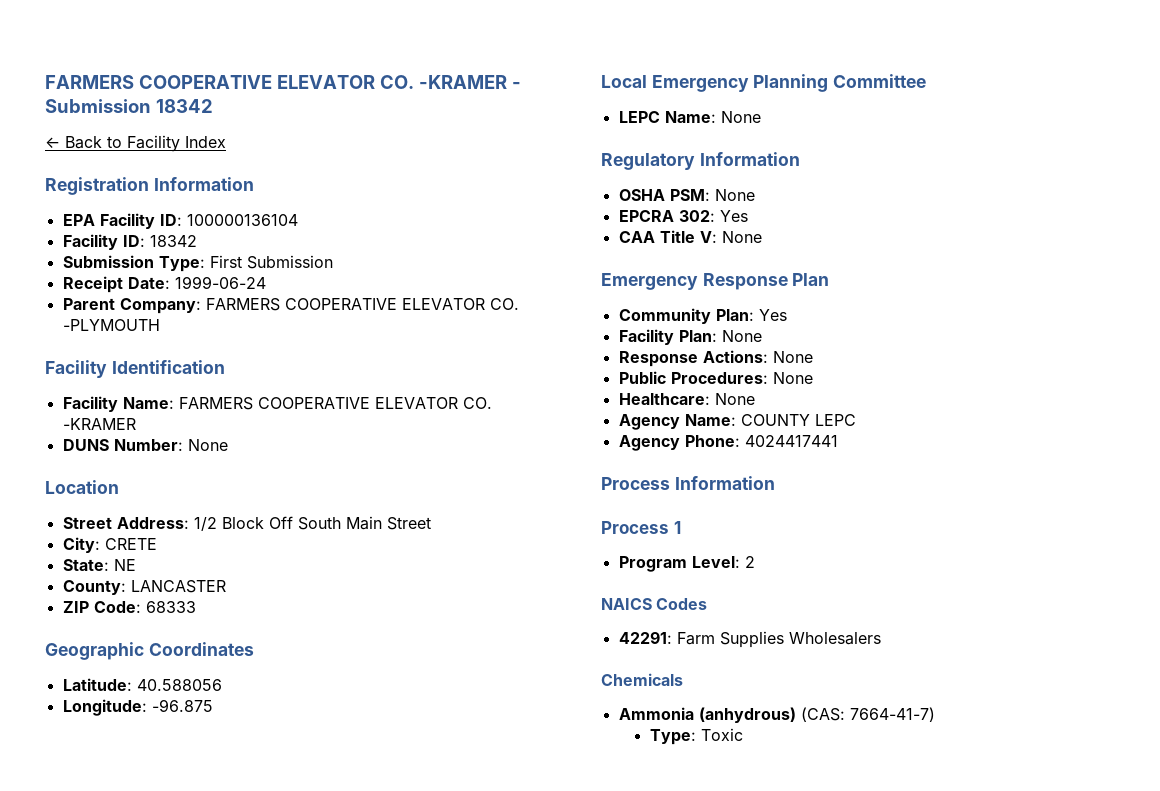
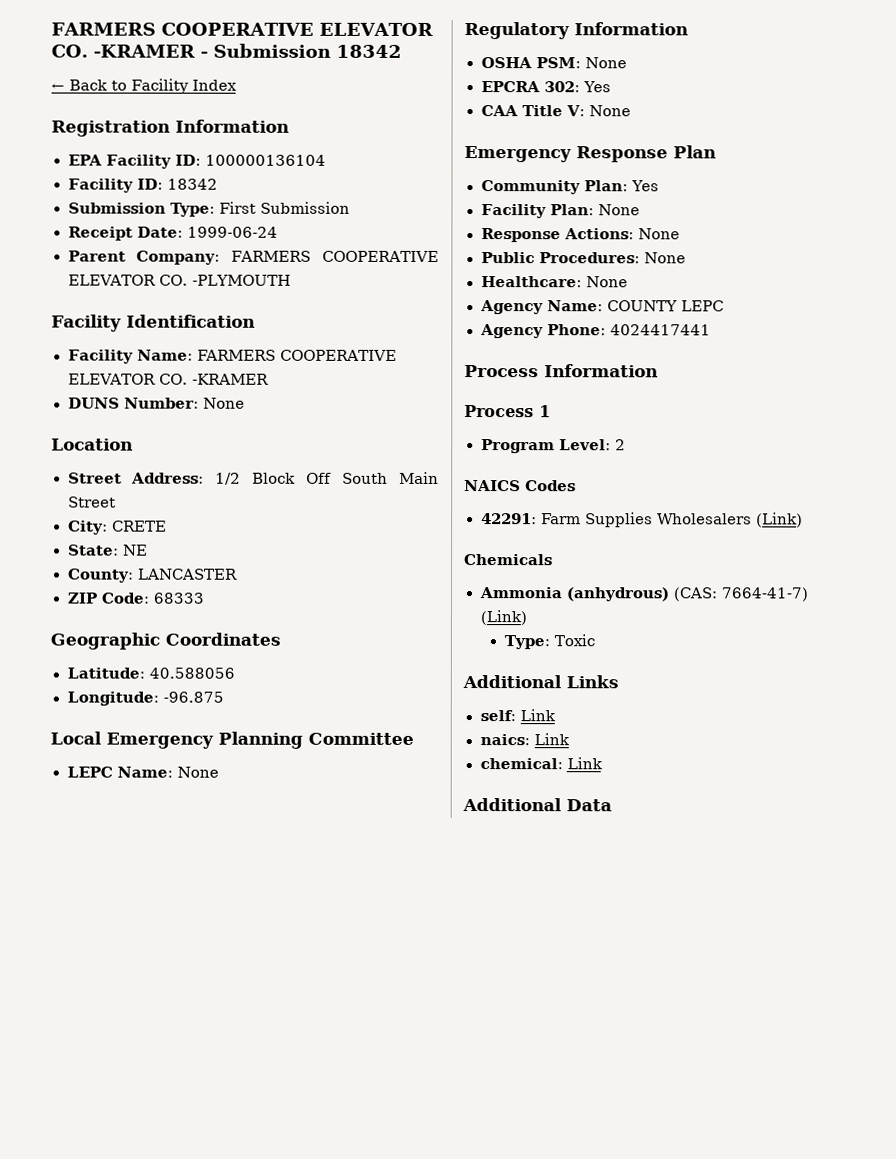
(881, 638) none -> [756,512,804,528] (Link)
(935, 714) none -> [479,610,527,626] (Link)
(743, 734) none -> [462,675,619,689] [479,709,556,722] [479,733,570,746] [479,757,603,770] [462,798,612,812] // Additional Links // self: Link // naics: Link // chemical: Link // Additional Data

